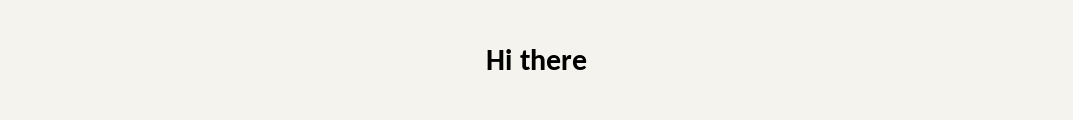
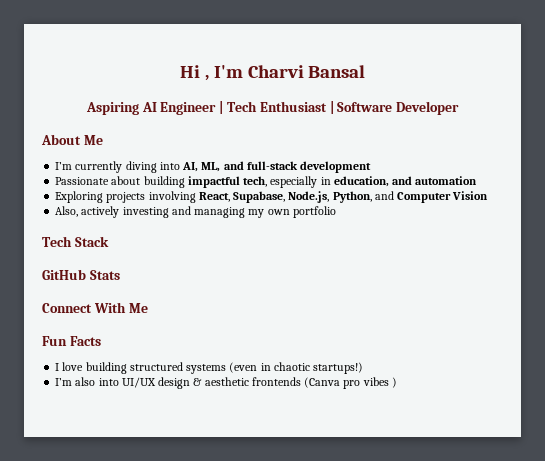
[520,49,588,70] there -> [204,65,366,81] [85,101,460,115] [41,134,103,145] [55,161,372,173] [55,176,478,188] [55,191,489,203] [55,206,336,218] [42,236,109,247] [42,269,120,280] [42,302,148,313] [42,336,101,346] [55,362,364,374] [55,377,397,389] , I'm Charvi Bansal // Aspiring AI Engineer | Tech Enthusiast | Software Developer // About Me // I’m currently diving into AI, ML, and full-stack development // Passionate about building impactful tech, especially in education, and automation // Exploring projects involving React, Supabase, Node.js, Python, and Computer Vision // Also, actively investing and managing my own portfolio // Tech Stack // GitHub Stats // Connect With Me // Fun Facts // I love building structured systems (even in chaotic startups!) // I’m also into UI/UX design & aesthetic frontends (Canva pro vibes )

